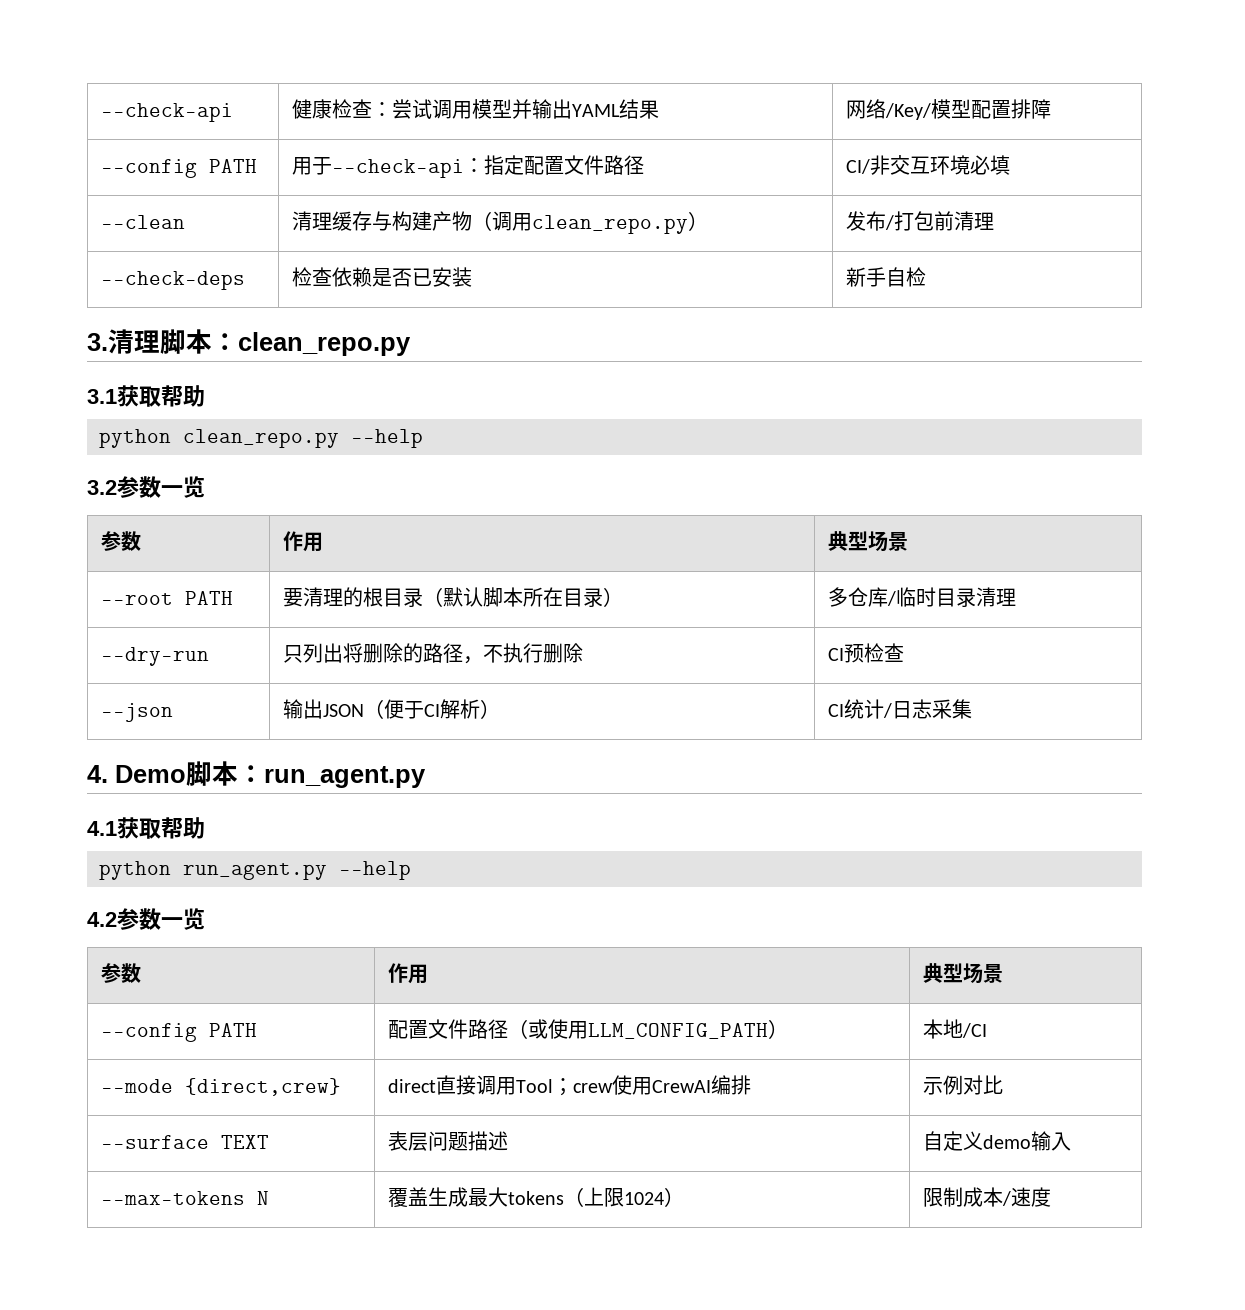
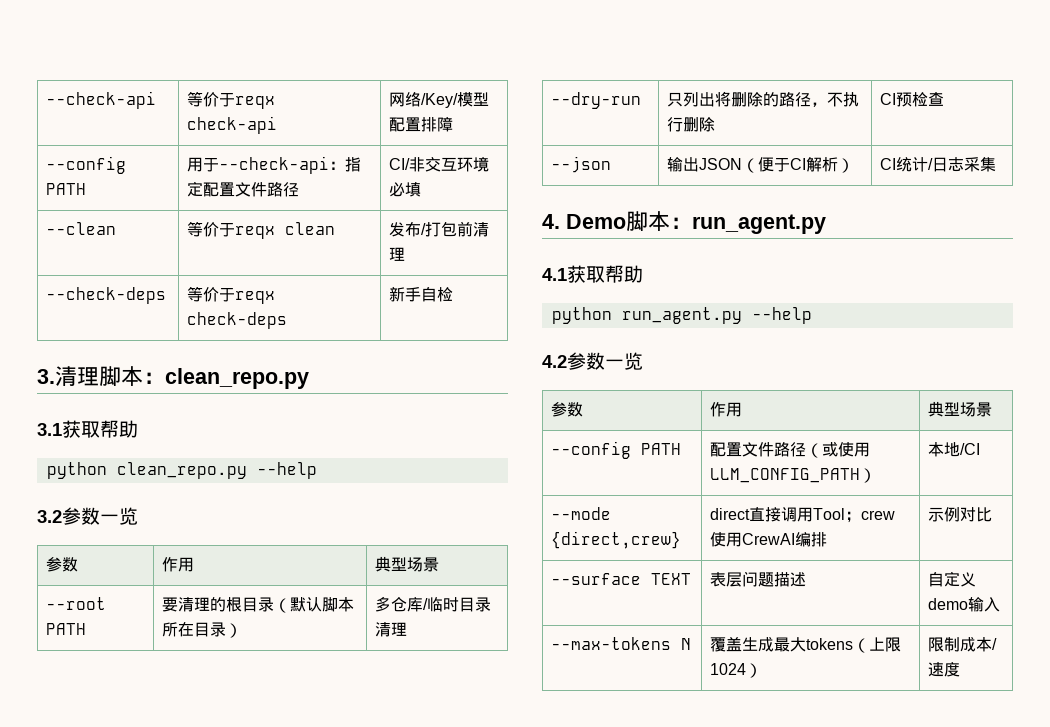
[292,99,660,119] 健康检查：尝试调用模型并输出YAML结果 -> [187,91,276,109] [187,116,278,134] 等价于reqx check-api
[292,211,709,234] 清理缓存与构建产物（调用clean_repo.py） -> [187,221,336,239] 等价于reqx clean
[292,267,473,287] 检查依赖是否已安装 -> [187,286,276,304] [187,312,288,329] 等价于reqx check-deps

